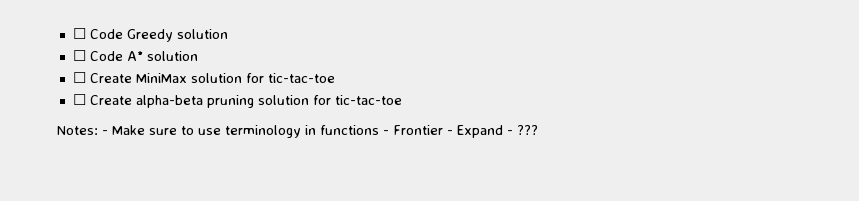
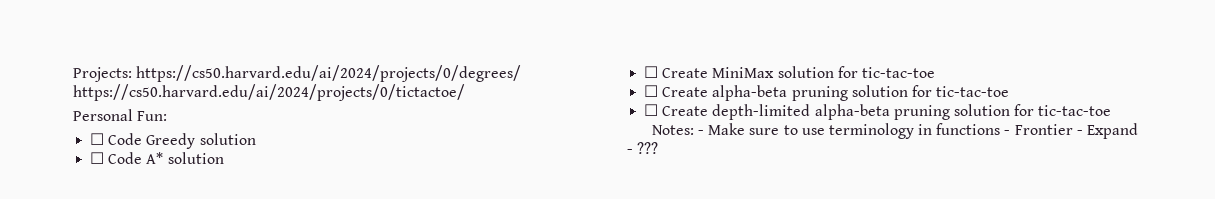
(72, 33) none -> [73,65,522,82] [73,84,465,101] [73,109,168,121] Projects: https://cs50.harvard.edu/ai/2024/projects/0/degrees/ https://cs50.harvard.edu/ai/2024/projects/0/tictactoe/ // Personal Fun: //
(402, 100) none -> [644,104,1112,120] // ☐ Create depth-limited alpha-beta pruning solution for tic-tac-toe

